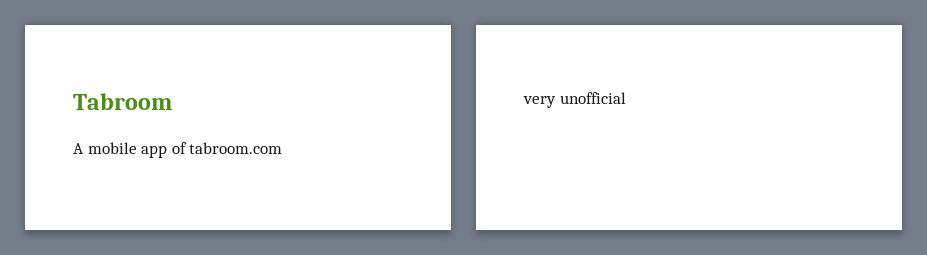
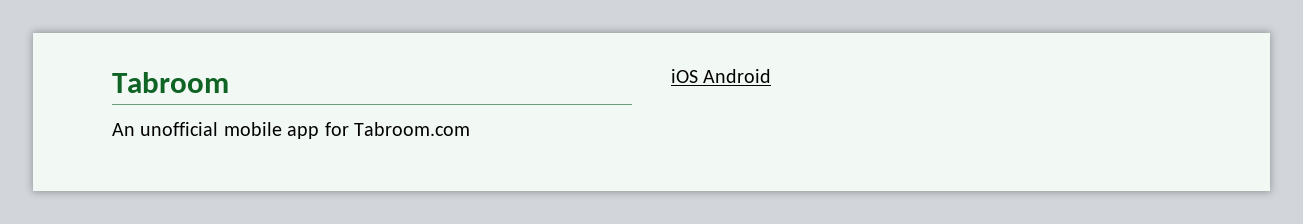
[73,142,283,158] [523,92,626,108] A mobile app of tabroom.com // very unofficial -> [112,122,470,139] [671,69,772,83] An unofficial mobile app for Tabroom.com // iOS Android

